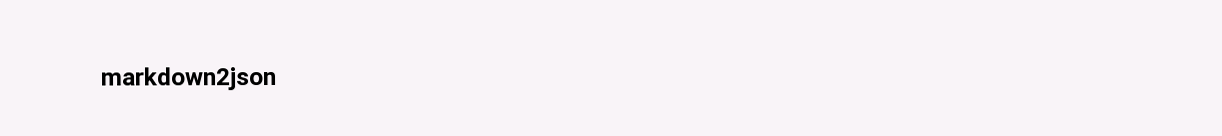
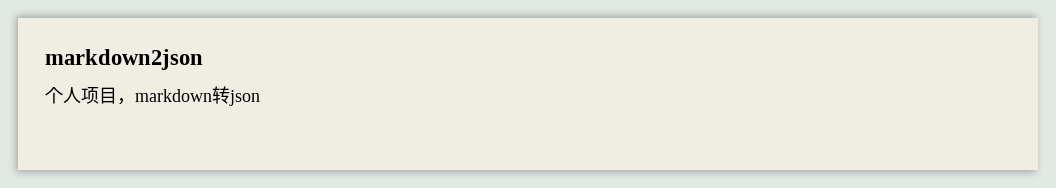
(277, 78) none -> [45,86,260,106] // 个人项目，markdown转json

